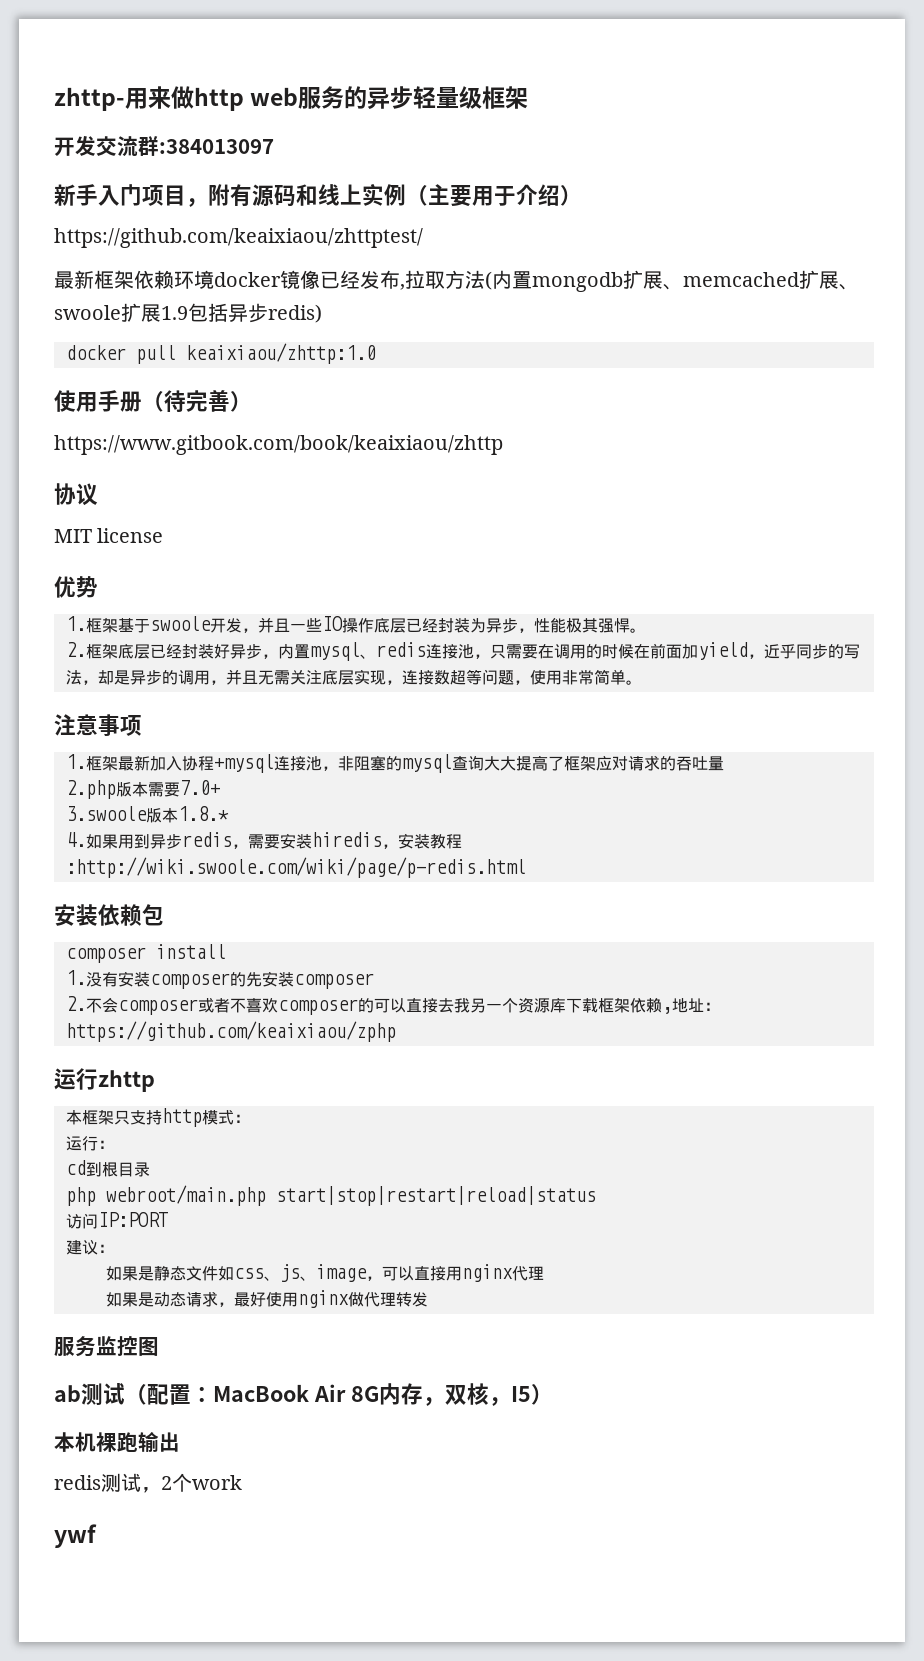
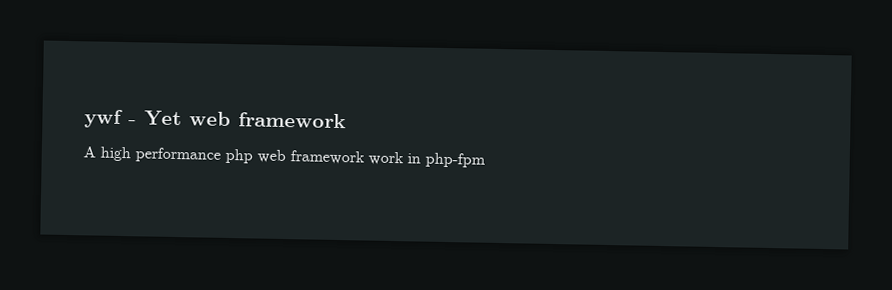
[54,86,529,111] [54,136,274,157] [54,183,582,207] [54,228,423,248] [54,270,859,292] [54,303,322,323] [66,343,376,364] [54,390,252,412] [54,435,503,455] [54,483,98,506] [54,528,164,543] [54,576,98,598] [66,616,646,633] [66,642,860,661] [66,669,642,685] [54,714,142,736] [66,754,724,773] [66,780,220,799] [66,806,229,823] [66,832,462,849] [66,857,526,878] [54,904,164,926] [66,944,226,963] [66,970,374,989] [66,996,720,1015] [66,1021,396,1042] [54,1068,155,1092] [66,1108,250,1127] [66,1136,114,1151] [66,1160,150,1177] [66,1185,596,1206] [66,1212,168,1229] [66,1240,114,1255] [106,1264,544,1282] [106,1290,428,1308] [54,1336,159,1357] [54,1383,553,1406] [54,1432,180,1452] [54,1473,192,1493] zhttp-用来做http web服务的异步轻量级框架 // 开发交流群:384013097 // 新手入门项目，附有源码和线上实例（主要用于介绍） // https://github.com/keaixiaou/zhttptest/ // 最新框架依赖环境docker镜像已经发布,拉取方法(内置mongodb扩展、memcached扩展、swoole扩展1.9包括异步redis) // docker pull keaixiaou/zhttp:1.0 // 使用手册（待完善） // https://www.gitbook.com/book/keaixiaou/zhttp // 协议 // MIT license // 优势 // 1.框架基于swoole开发，并且一些IO操作底层已经封装为异步，性能极其强悍。 // 2.框架底层已经封装好异步，内置mysql、redis连接池，只需要在调用的时候在前面加yield，近乎同步的写法，却是异步的调用，并且无需关注底层实现，连接数超等问题，使用非常简单。 // 注意事项 // 1.框架最新加入协程+mysql连接池，非阻塞的mysql查询大大提高了框架应对请求的吞吐量 // 2.php版本需要7.0+ // 3.swoole版本1.8.* // 4.如果用到异步redis，需要安装hiredis，安装教程:http://wiki.swoole.com/wiki/page/p-redis.html // 安装依赖包 // composer install // 1.没有安装composer的先安装composer // 2.不会composer或者不喜欢composer的可以直接去我另一个资源库下载框架依赖,地址：https://github.com/keaixiaou/zphp // 运行zhttp // 本框架只支持http模式： // 运行： // cd到根目录 // php webroot/main.php start|stop|restart|reload|status // 访问IP:PORT // 建议： // 如果是静态文件如css、js、image，可以直接用nginx代理 // 如果是动态请求，最好使用nginx做代理转发 // 服务监控图 // ab测试（配置：MacBook Air 8G内存，双核，I5） // 本机裸跑输出 // redis测试，2个 -> [84,109,346,129] [83,146,365,165] ywf - Yet web framework // A high performance php web framework
[54,1524,97,1548] // ywf -> [407,152,486,168] in php-fpm

